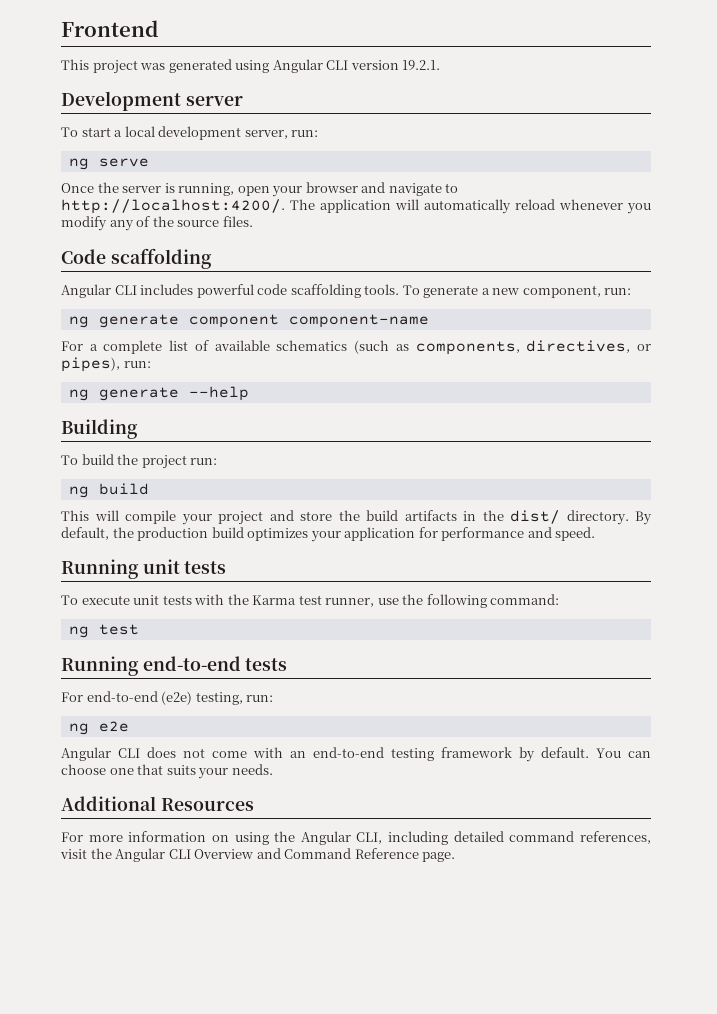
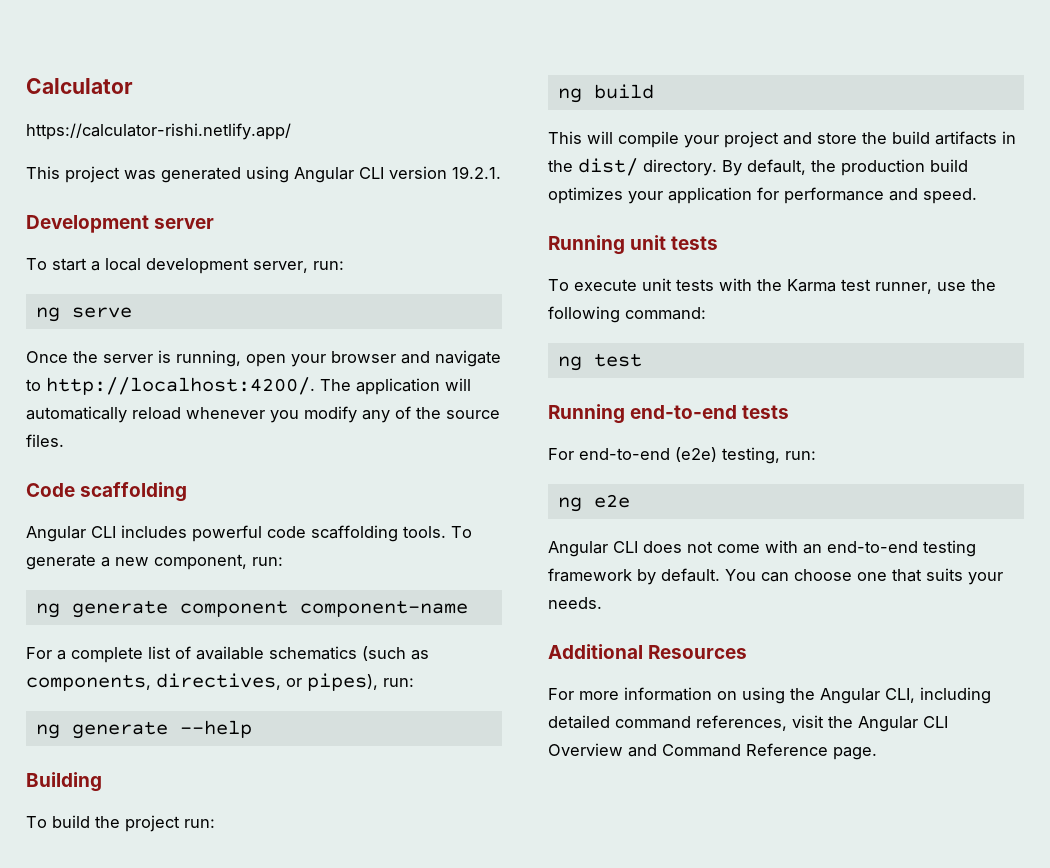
[61,20,158,37] Frontend -> [26,78,133,94] [26,123,291,140] Calculator // https://calculator-rishi.netlify.app/

